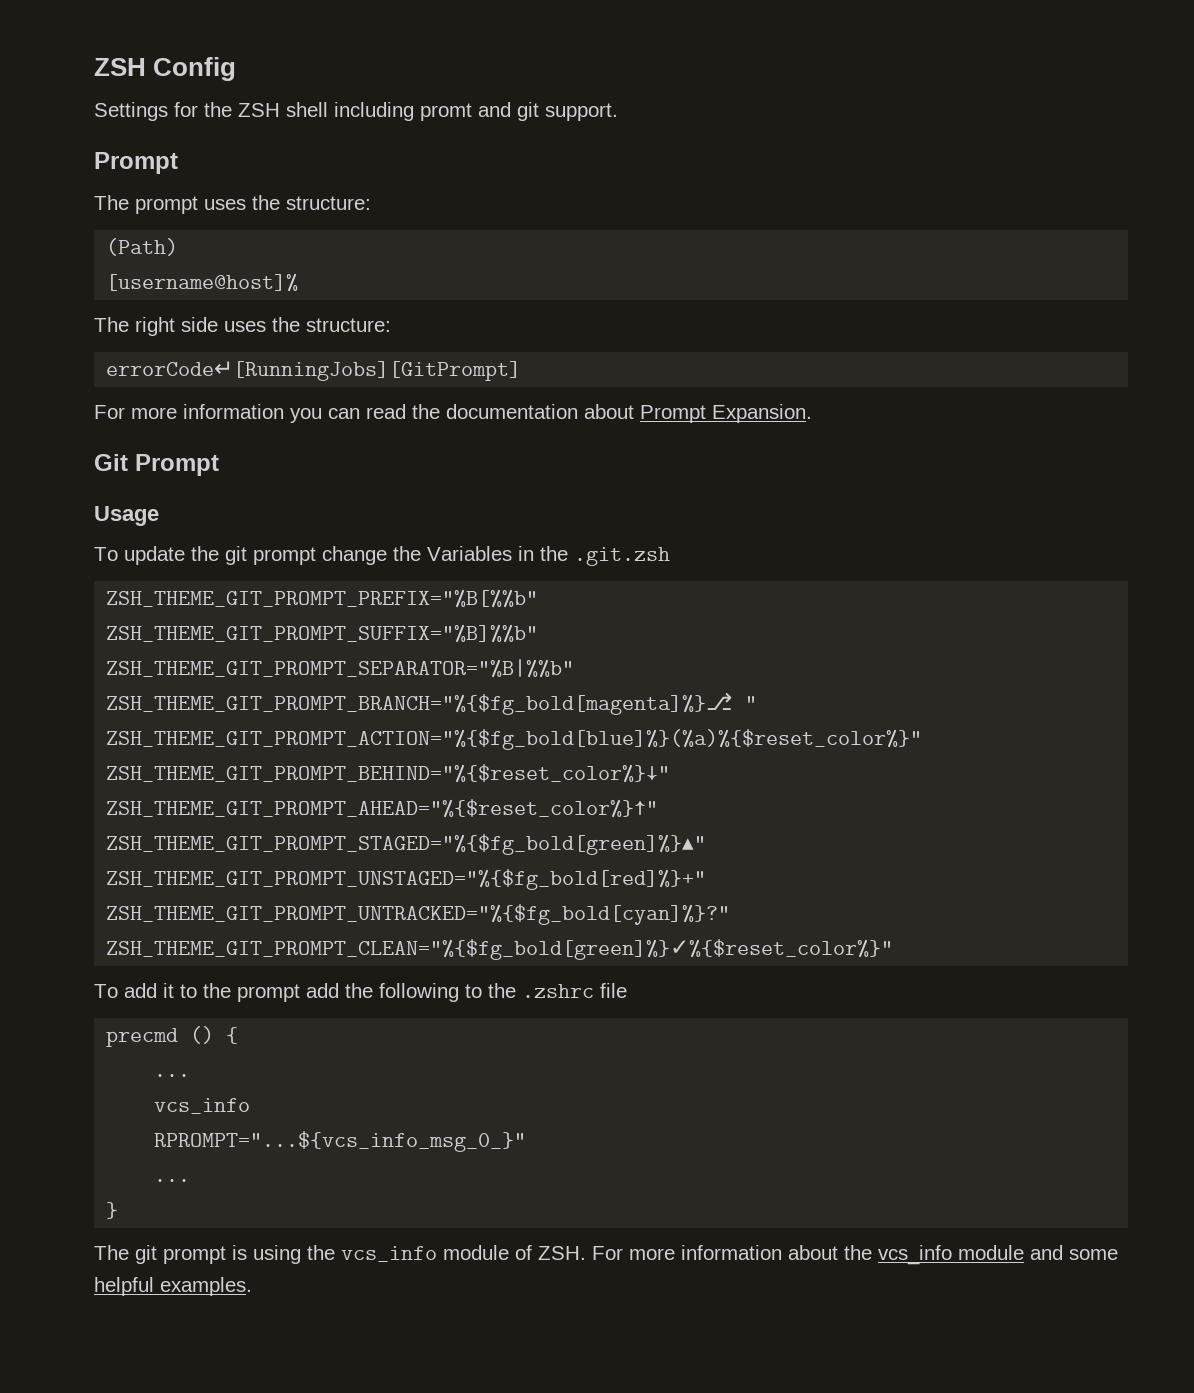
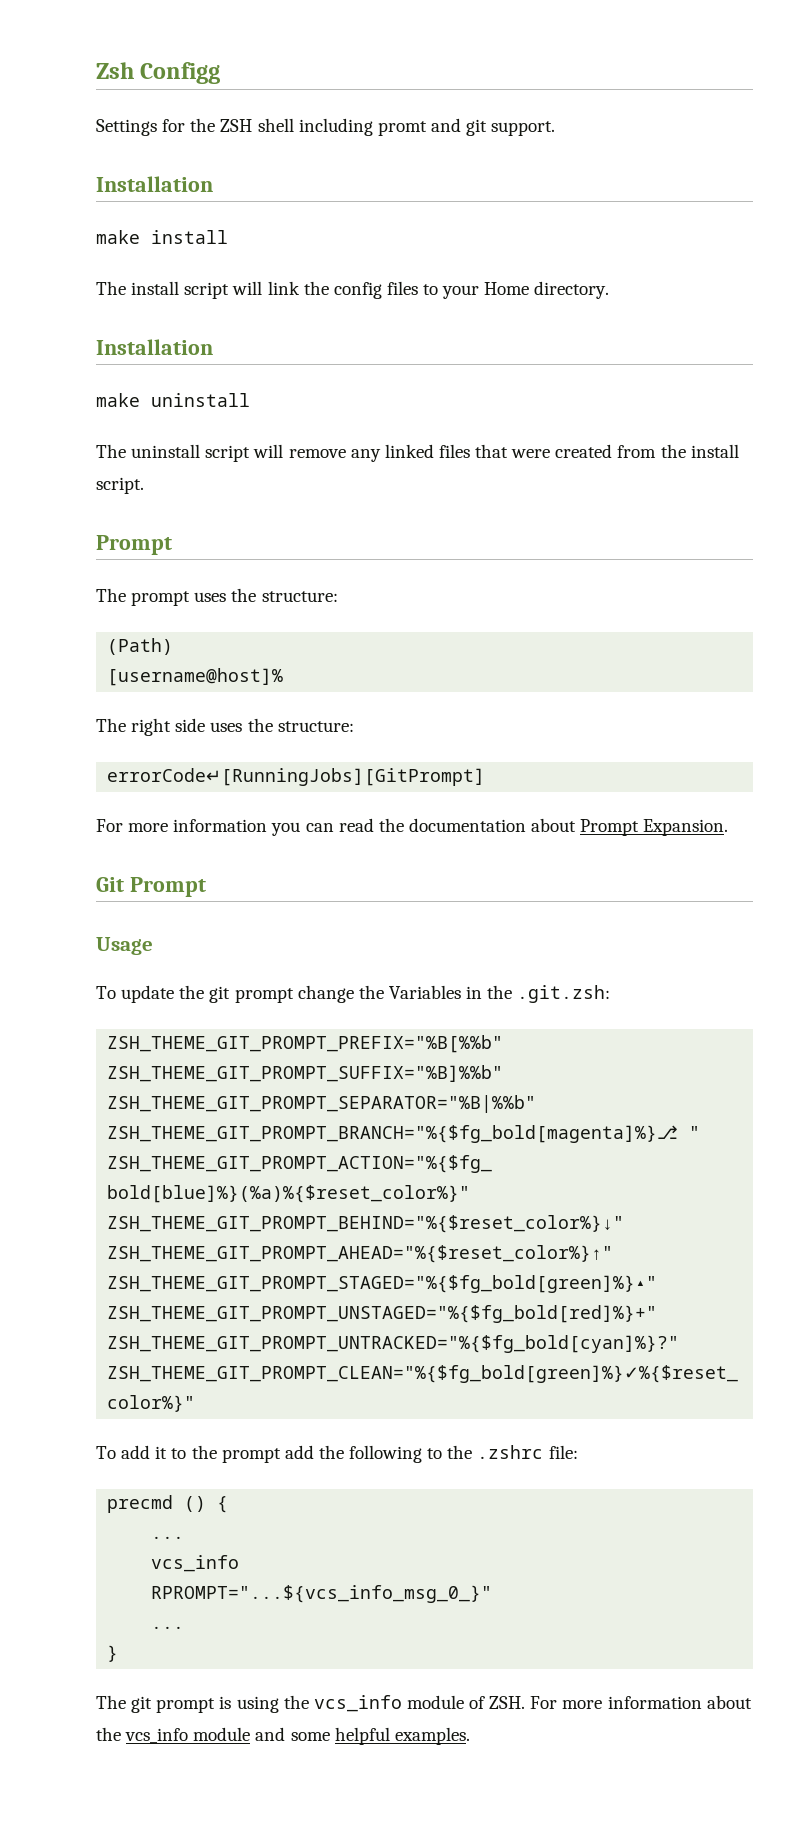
[94,57,237,81] ZSH Config -> [96,62,221,84] Zsh Configg
(618, 112) none -> [96,176,213,192] [96,230,228,244] [96,281,610,299] [96,339,213,355] [96,393,250,407] [96,444,739,462] [96,477,144,494] // Installation // make install // The install script will link the config files to your Home directory. // Installation // make uninstall // The uninstall script will remove any linked files that were created from the install script.
[574,547,670,566] .git.zsh -> [517,985,611,1003] .git.zsh:
[600,983,627,998] file -> [548,1445,578,1459] file:

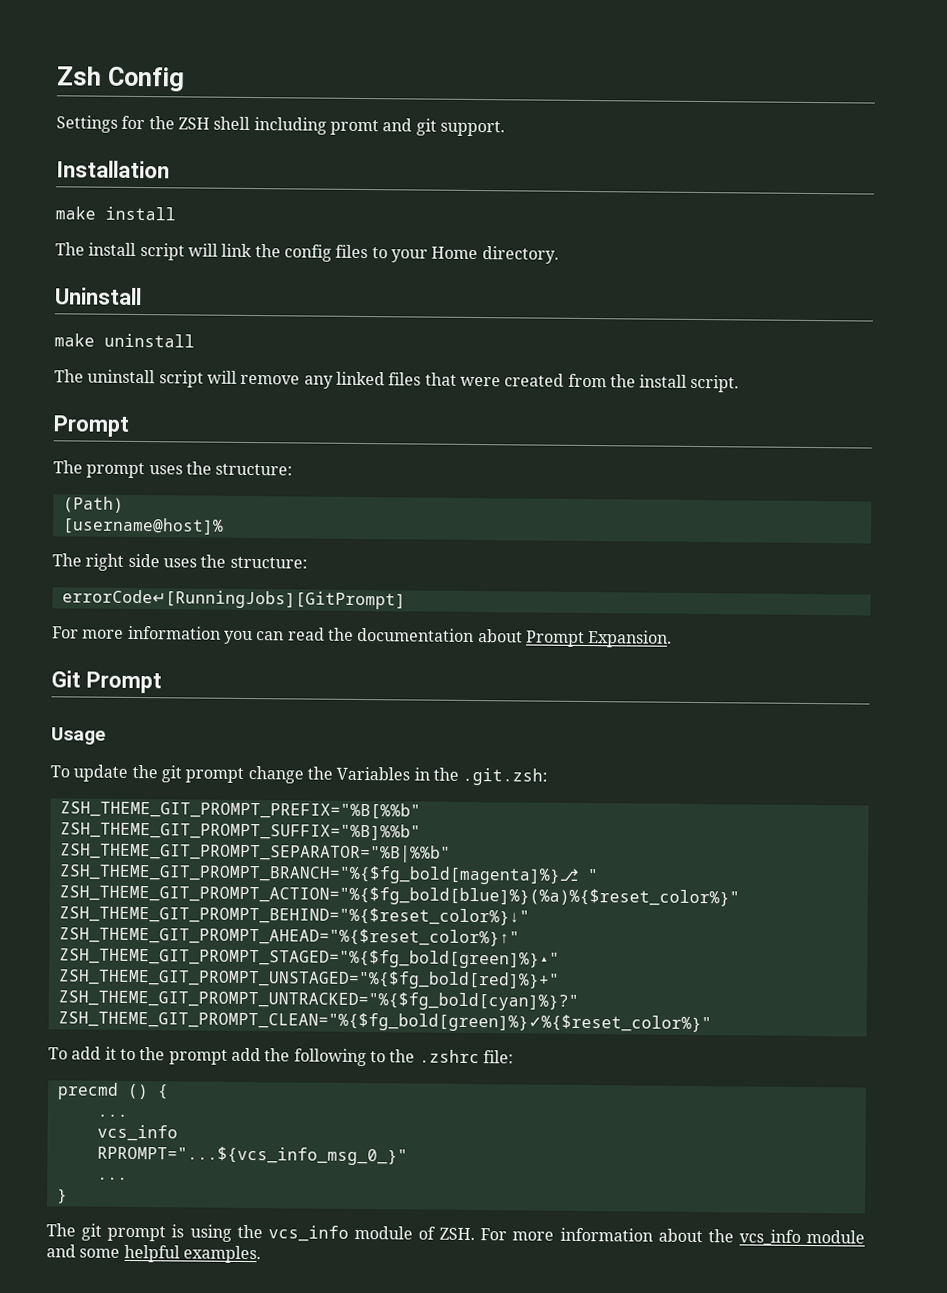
[140,62,221,84] Configg -> [106,66,185,92] Config
[96,339,213,355] Installation -> [55,287,142,306] Uninstall

